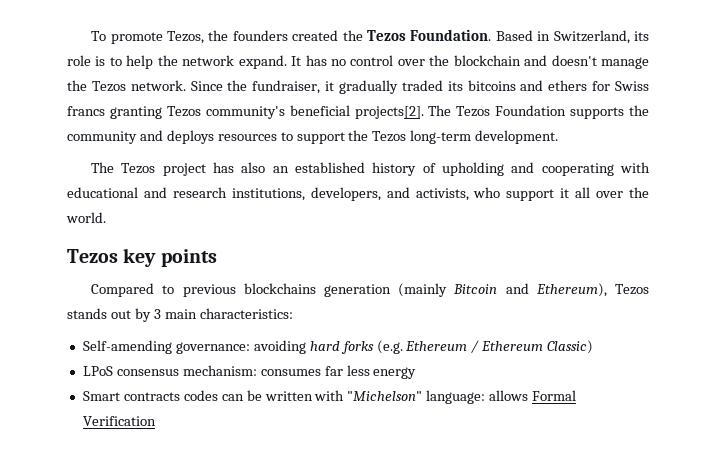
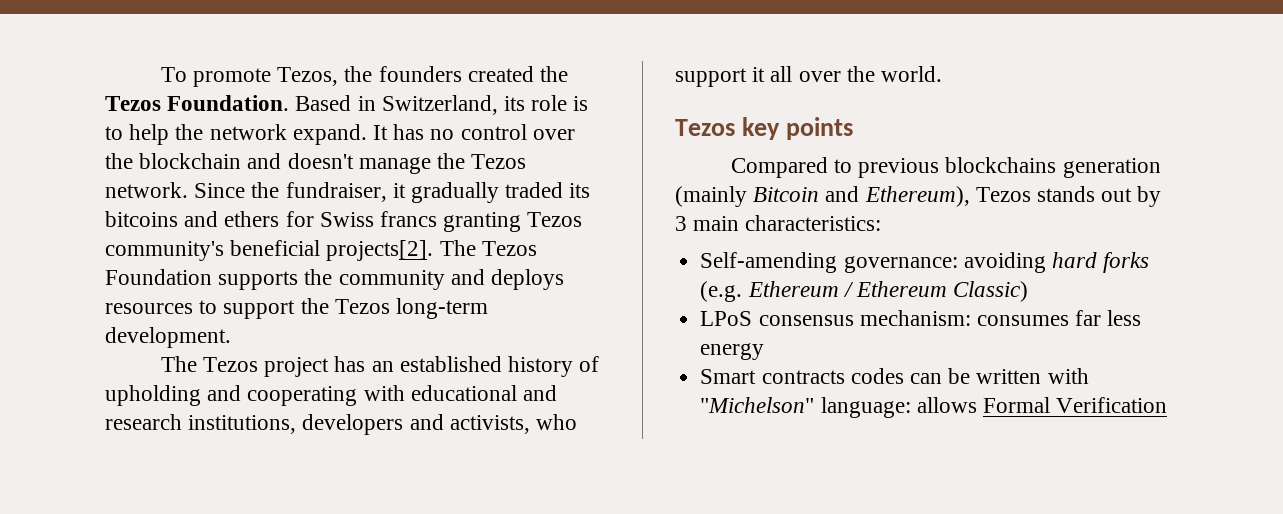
[241,162,266,173] also -> (366, 364) none
[310,187,381,201] developers, -> [302,414,404,435] developers

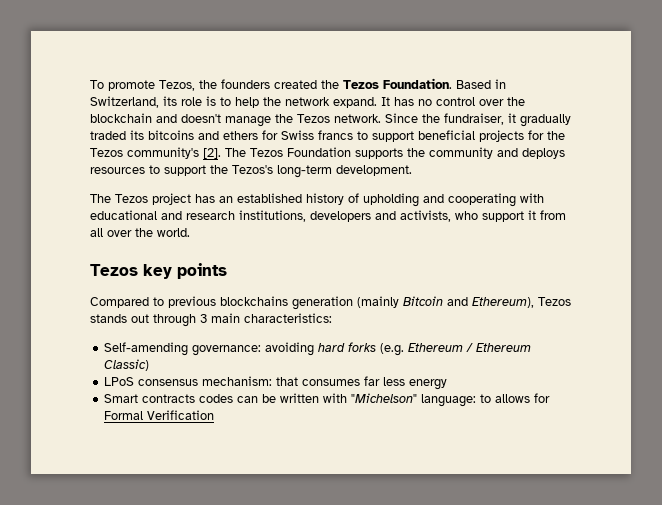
[443,212,583,232] [105,240,434,261] granting Tezos community's beneficial projects[2]. -> [357,130,565,142] [90,147,221,159] to support beneficial projects for the Tezos community's [2].
[334,299,390,314] Tezos -> [232,165,273,174] Tezos's
(766, 74) none -> [540,210,566,220] from
[1137,186,1162,207] by -> [153,314,196,327] through
(971, 318) none -> [276,377,299,386] that
[916,397,977,413] allows -> [480,393,551,403] to allows for

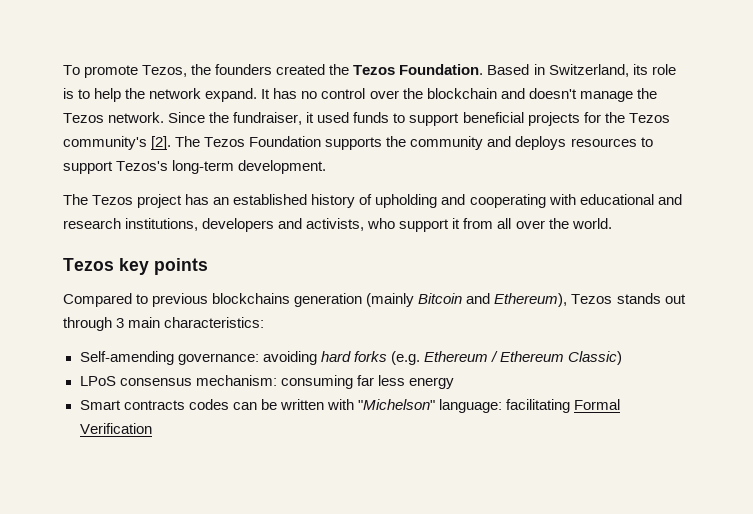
[520,114,571,127] [90,130,353,140] gradually traded its bitcoins and ethers for Swiss francs -> [317,112,390,123] used funds
[210,165,228,174] the -> (113, 167) none
[276,377,361,386] that consumes -> [280,375,353,389] consuming
[480,393,551,403] to allows for -> [505,399,570,413] facilitating

